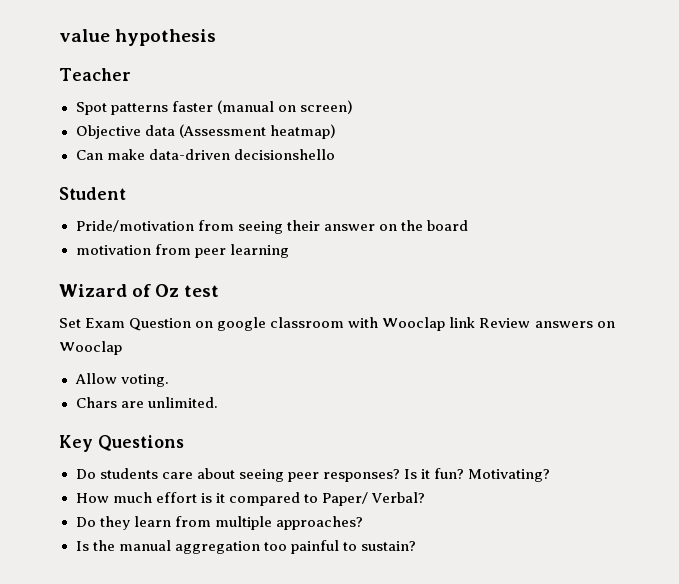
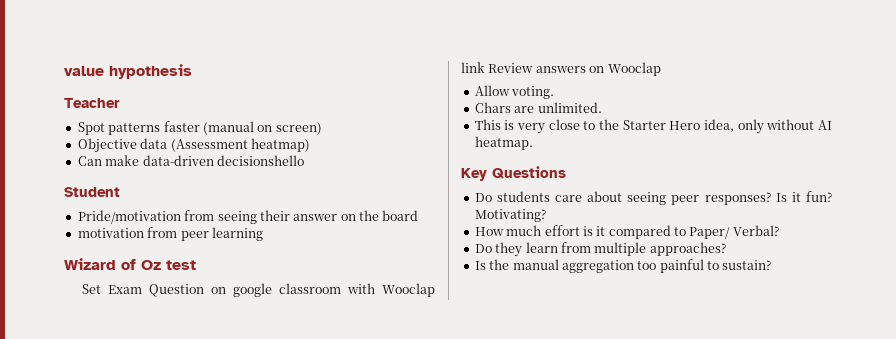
(218, 402) none -> [474,119,832,134] [474,136,533,150] // This is very close to the Starter Hero idea, only without AI heatmap.

